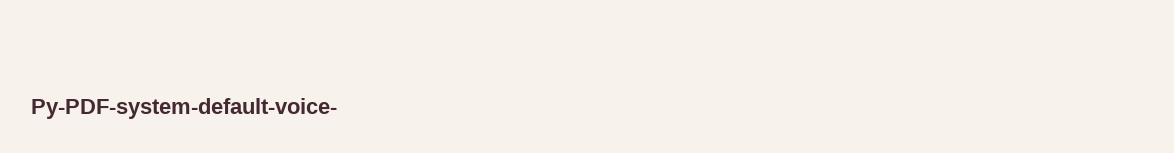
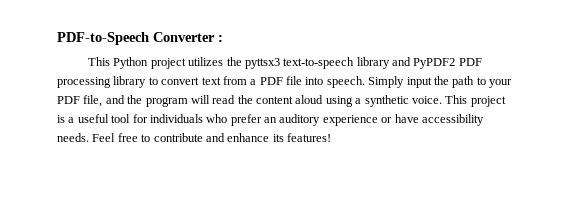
[31,98,337,119] Py-PDF-system-default-voice- -> [57,32,223,45] [88,57,482,69] [57,76,512,88] [57,95,506,107] [57,114,484,126] [57,133,331,142] PDF-to-Speech Converter : // This Python project utilizes the pyttsx3 text-to-speech library and PyPDF2 PDF processing library to convert text from a PDF file into speech. Simply input the path to your PDF file, and the program will read the content aloud using a synthetic voice. This project is a useful tool for individuals who prefer an auditory experience or have accessibility needs. Feel free to contribute and enhance its features!

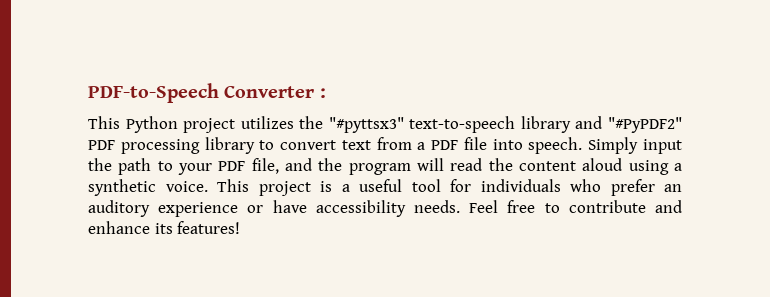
[244,58,280,69] pyttsx3 -> [328,117,404,133] "#pyttsx3"
[413,58,456,69] PyPDF2 -> [607,117,682,133] "#PyPDF2"

